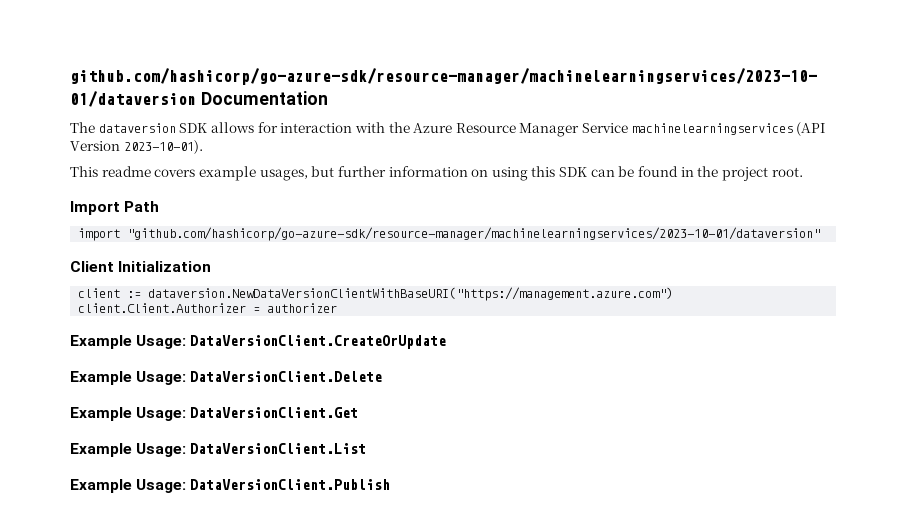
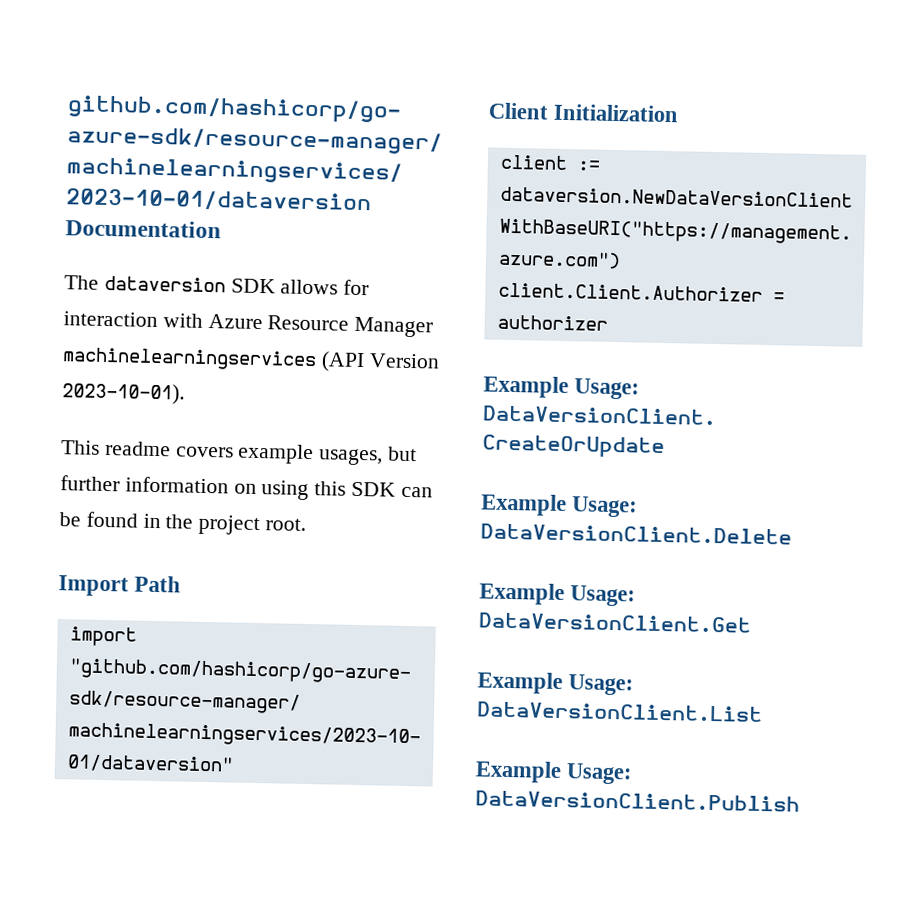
[388,122,410,133] the -> (203, 320) none
[582,123,629,133] Service -> (434, 327) none

